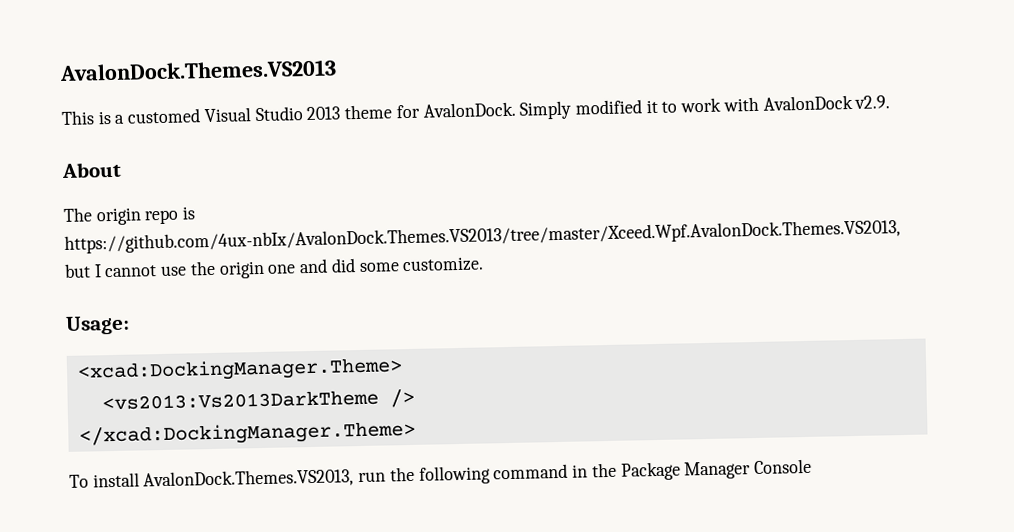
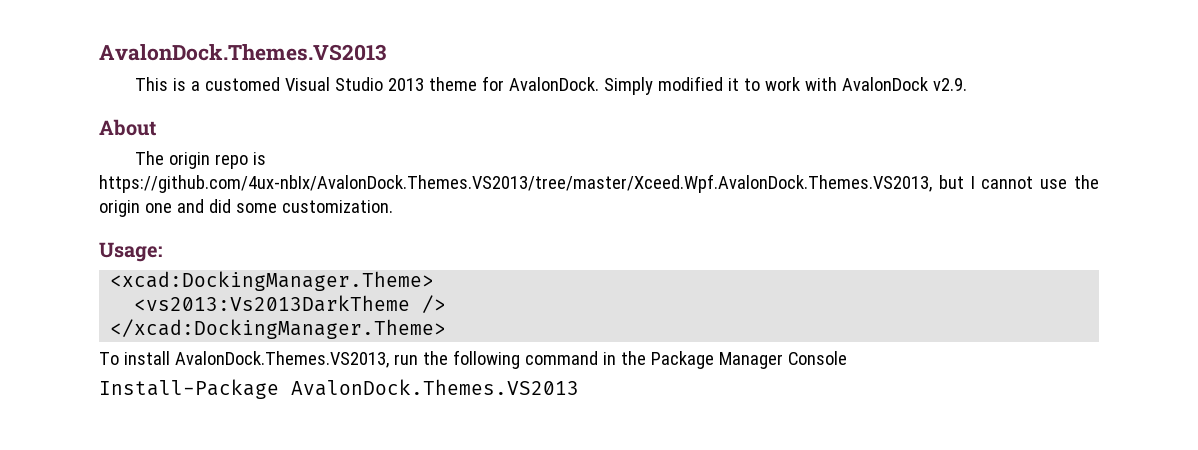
[402,256,485,273] customize. -> [281,200,393,213] customization.
(812, 466) none -> [99,379,579,399] // Install-Package AvalonDock.Themes.VS2013

